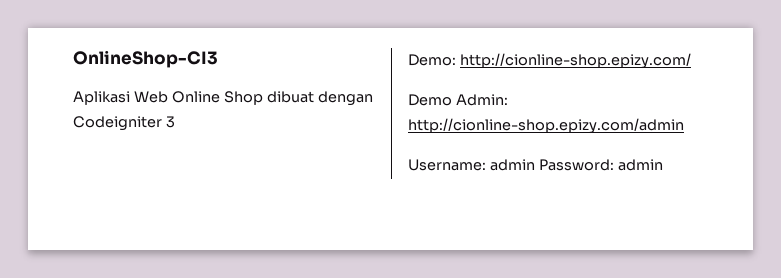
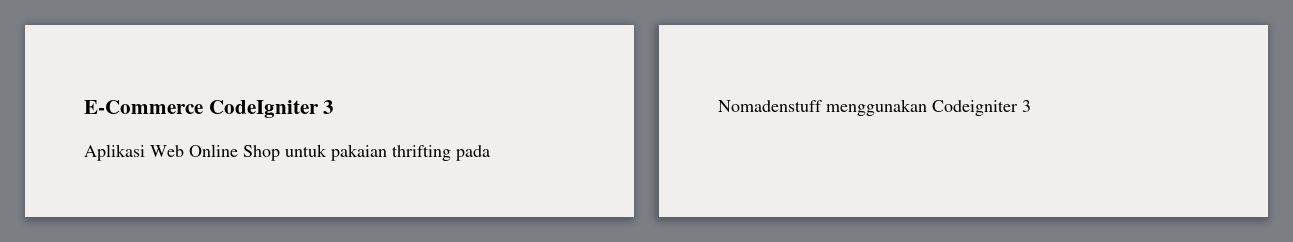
[73,50,218,68] OnlineShop-CI3 -> [84,100,335,118] E-Commerce CodeIgniter 3
[267,91,373,106] [73,116,175,131] [408,53,691,69] [408,94,508,106] [408,118,684,134] [408,159,663,171] dibuat dengan Codeigniter 3 // Demo: http://cionline-shop.epizy.com/ // Demo Admin: http://cionline-shop.epizy.com/admin // Username: admin Password: admin -> [285,144,490,161] [718,99,1031,116] untuk pakaian thrifting pada Nomadenstuff menggunakan Codeigniter 3

